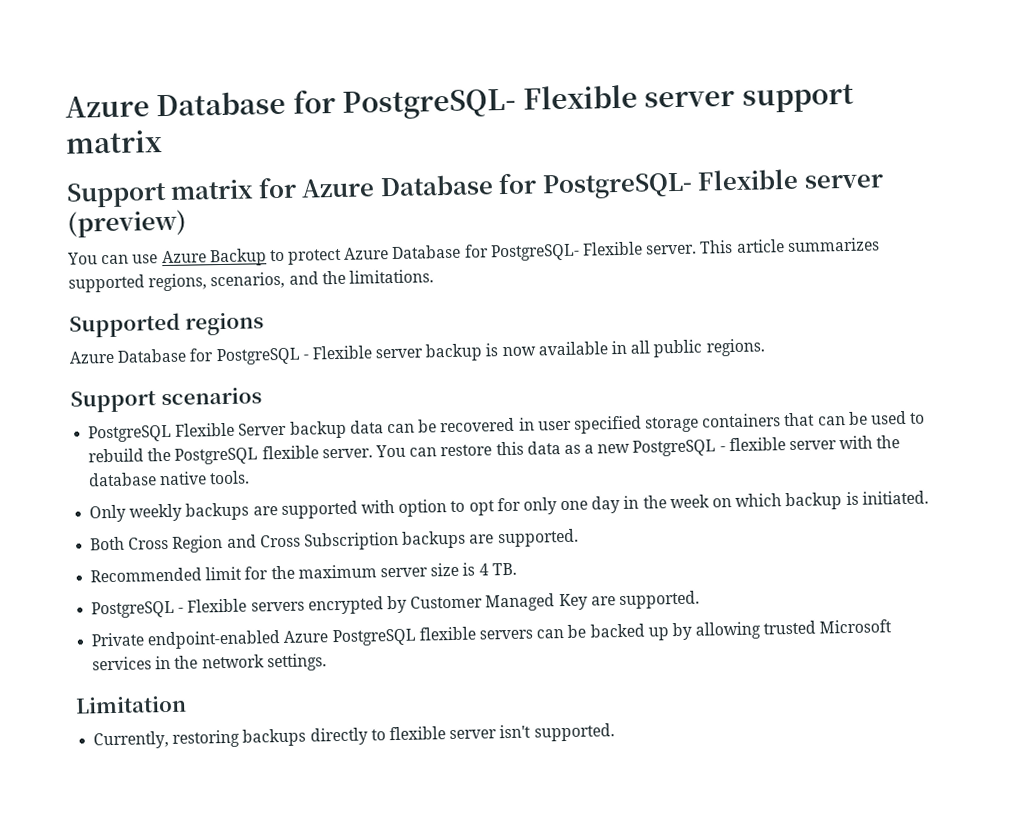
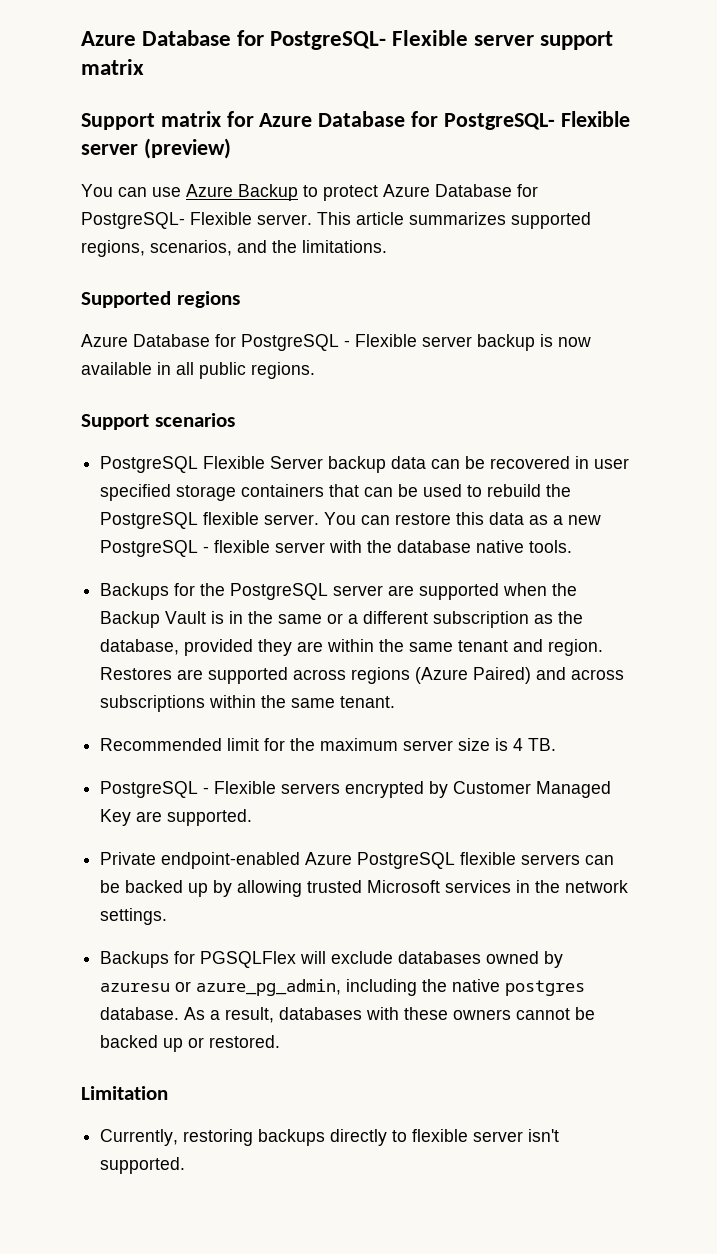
[89,490,929,523] [90,528,579,553] Only weekly backups are supported with option to opt for only one day in the week on which backup is initiated. // Both Cross Region and Cross Subscription backups are supported. -> [100,583,578,600] [100,611,584,628] [100,639,604,656] [100,667,625,684] [100,695,396,712] Backups for the PostgreSQL server are supported when the Backup Vault is in the same or a different subscription as the database, provided they are within the same tenant and region. Restores are supported across regions (Azure Paired) and across subscriptions within the same tenant.
(327, 662) none -> [100,951,564,968] [100,979,586,996] [100,1007,596,1023] [100,1035,281,1052] // Backups for PGSQLFlex will exclude databases owned by azuresu or azure_pg_admin, including the native postgres database. As a result, databases with these owners cannot be backed up or restored.

